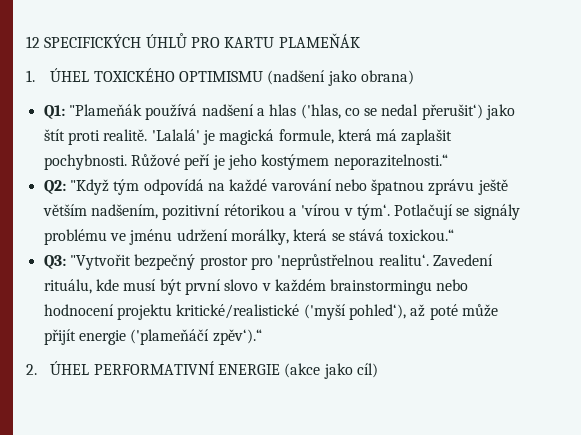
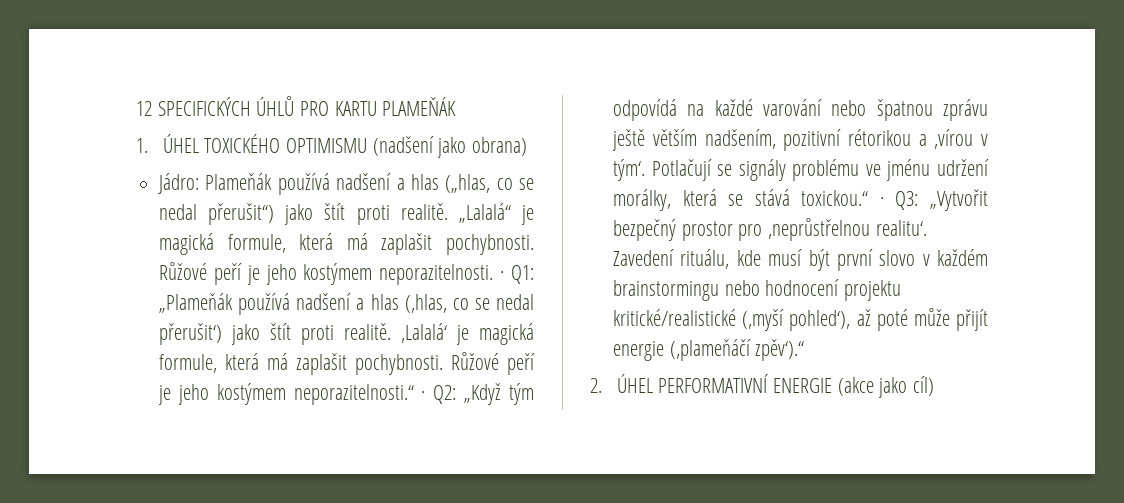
[43,104,341,120] Q1: "Plameňák používá nadšení a hlas ('hlas, -> [158,173,534,195] [159,203,534,225] [159,233,534,255] [159,262,534,285] [159,293,447,315] Jádro: Plameňák používá nadšení a hlas („hlas, co se nedal přerušit“) jako štít proti realitě. „Lalalá“ je magická formule, která má zaplašit pochybnosti. Růžové peří je jeho kostýmem neporazitelnosti. · Q1: „Plameňák používá nadšení a hlas (‚hlas,
[151,129,200,141] 'Lalalá' -> [401,323,448,343] ‚Lalalá‘
[43,179,109,195] // Q2: "Když -> [421,383,502,405] · Q2: „Když
[301,204,341,216] 'vírou -> [934,129,974,149] ‚vírou
[43,254,131,270] // Q3: "Vytvořit -> [879,189,988,211] · Q3: „Vytvořit
[277,254,375,270] 'neprůstřelnou -> [768,218,871,241] ‚neprůstřelnou
[303,304,346,320] ('myší -> [742,309,785,331] (‚myší
[130,329,210,345] ('plameňáčí -> [669,339,751,361] (‚plameňáčí

